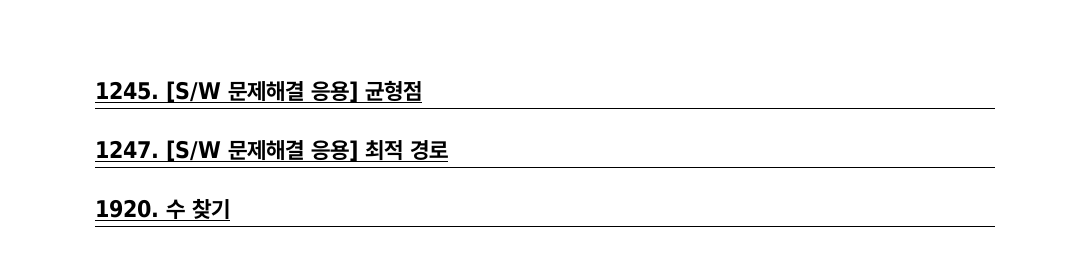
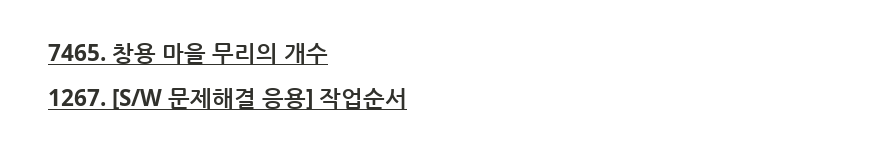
[95,80,422,103] [95,140,448,162] [95,198,230,220] 1245. [S/W 문제해결 응용] 균형점 // 1247. [S/W 문제해결 응용] 최적 경로 // 1920. 수 찾기 -> [48,43,329,64] [48,88,408,110] 7465. 창용 마을 무리의 개수 // 1267. [S/W 문제해결 응용] 작업순서

